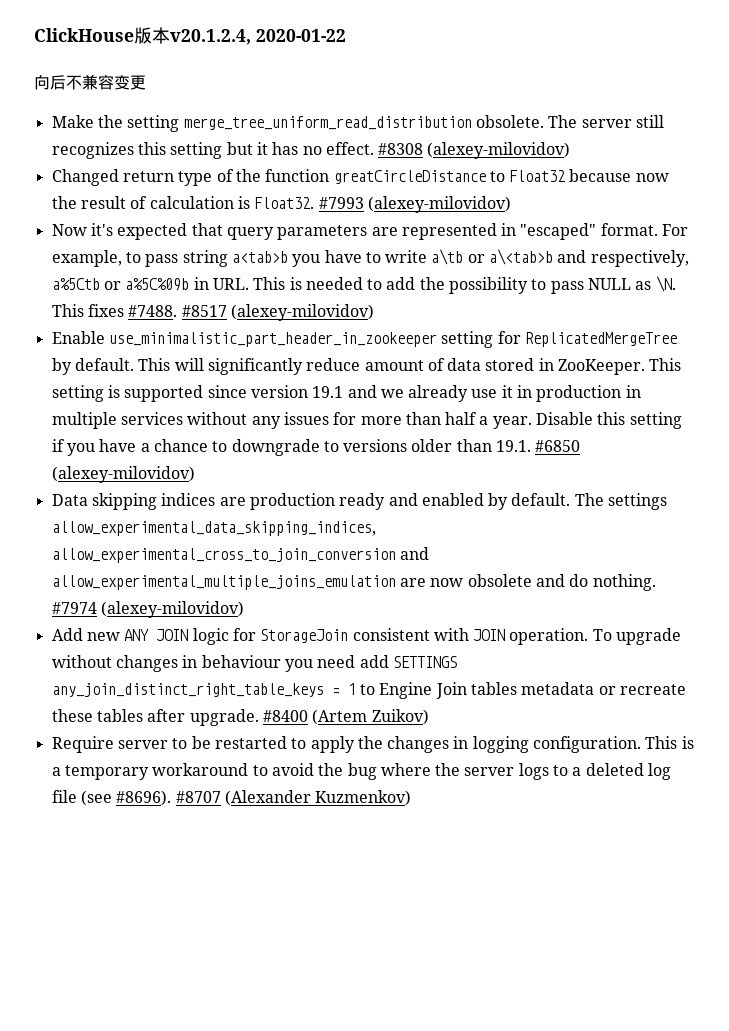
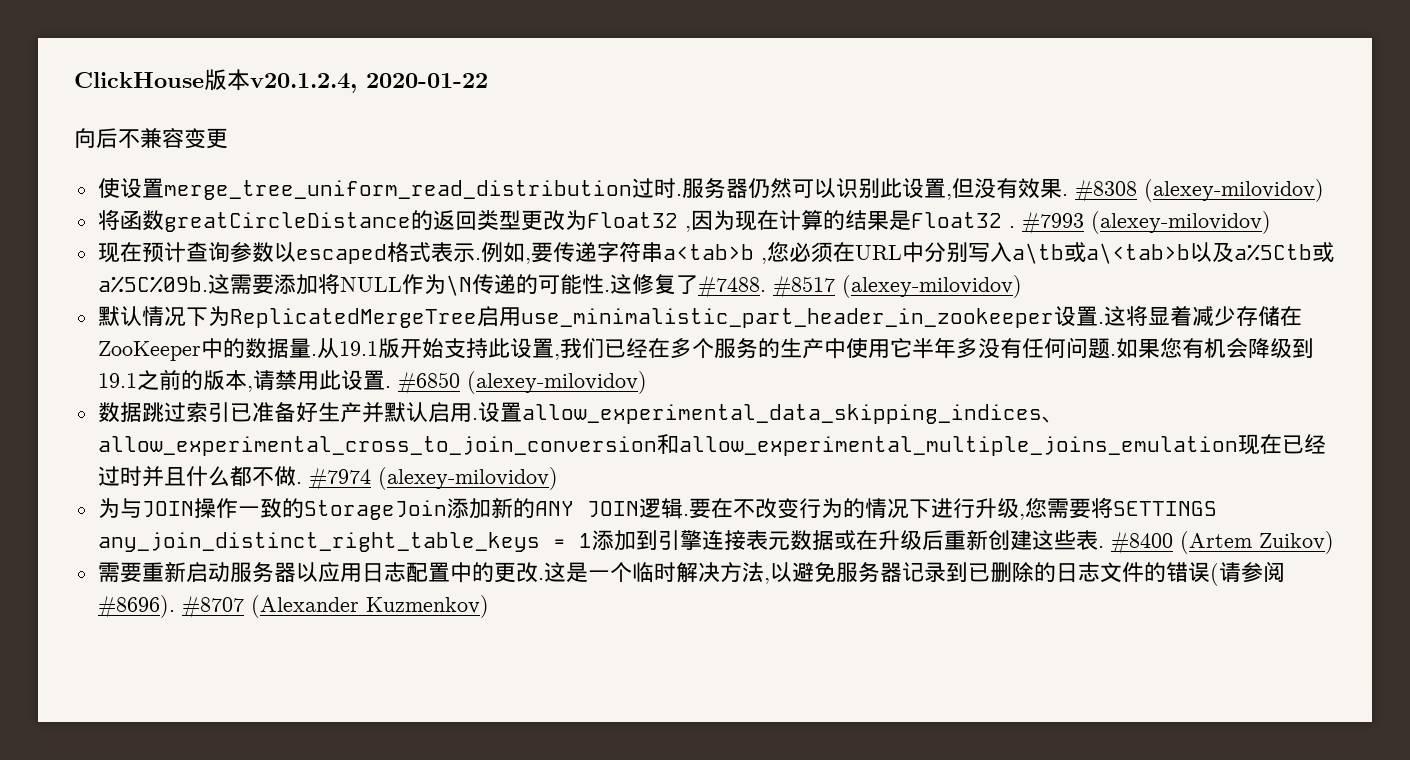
[51,115,664,132] [51,142,571,159] [51,169,669,186] [51,196,511,213] [51,223,689,240] [51,249,689,267] [51,276,676,294] [51,304,374,321] [51,331,677,348] [51,358,682,375] [51,385,641,402] [51,412,682,429] [51,439,581,456] [51,466,195,483] [51,493,668,510] [51,521,376,536] [51,547,429,563] [51,574,656,591] [51,601,244,618] [51,628,682,645] [51,655,457,672] [51,682,686,699] [51,709,429,726] [51,736,694,753] [51,763,672,780] [51,790,112,806] Make the setting merge_tree_uniform_read_distribution obsolete. The server still recognizes this setting but it has no effect. #8308 (alexey-milovidov) // Changed return type of the function greatCircleDistance to Float32 because now the result of calculation is Float32. #7993 (alexey-milovidov) // Now it's expected that query parameters are represented in "escaped" format. For example, to pass string a<tab>b you have to write a\tb or a\<tab>b and respectively, a%5Ctb or a%5C%09b in URL. This is needed to add the possibility to pass NULL as \N. This fixes #7488. #8517 (alexey-milovidov) // Enable use_minimalistic_part_header_in_zookeeper setting for ReplicatedMergeTree by default. This will significantly reduce amount of data stored in ZooKeeper. This setting is supported since version 19.1 and we already use it in production in multiple services without any issues for more than half a year. Disable this setting if you have a chance to downgrade to versions older than 19.1. #6850 (alexey-milovidov) // Data skipping indices are production ready and enabled by default. The settings allow_experimental_data_skipping_indices, allow_experimental_cross_to_join_conversion and allow_experimental_multiple_joins_emulation are now obsolete and do nothing. #7974 (alexey-milovidov) // Add new ANY JOIN logic for StorageJoin consistent with JOIN operation. To upgrade without changes in behaviour you need add SETTINGS any_join_distinct_right_table_keys = 1 to Engine Join tables metadata or recreate these tables after upgrade. #8400 (Artem Zuikov) // Require server to be restarted to apply the changes in logging configuration. This is a temporary workaround to avoid the bug where the server logs to a deleted log file (see -> [97,178,1324,202] [97,209,1271,234] [97,241,1334,264] [97,273,1022,298] [97,305,1302,328] [97,337,1314,361] [97,369,647,394] [97,402,1064,424] [97,434,1326,456] [97,466,558,490] [97,497,1217,520] [97,530,1334,554] [97,561,1285,586] 使设置merge_tree_uniform_read_distribution过时.服务器仍然可以识别此设置,但没有效果. #8308 (alexey-milovidov) // 将函数greatCircleDistance的返回类型更改为Float32 ,因为现在计算的结果是Float32 . #7993 (alexey-milovidov) // 现在预计查询参数以escaped格式表示.例如,要传递字符串a<tab>b ,您必须在URL中分别写入a\tb或a\<tab>b以及a%5Ctb或a%5C%09b.这需要添加将NULL作为\N传递的可能性.这修复了#7488. #8517 (alexey-milovidov) // 默认情况下为ReplicatedMergeTree启用use_minimalistic_part_header_in_zookeeper设置.这将显着减少存储在ZooKeeper中的数据量.从19.1版开始支持此设置,我们已经在多个服务的生产中使用它半年多没有任何问题.如果您有机会降级到19.1之前的版本,请禁用此设置. #6850 (alexey-milovidov) // 数据跳过索引已准备好生产并默认启用.设置allow_experimental_data_skipping_indices、allow_experimental_cross_to_join_conversion和allow_experimental_multiple_joins_emulation现在已经过时并且什么都不做. #7974 (alexey-milovidov) // 为与JOIN操作一致的StorageJoin添加新的ANY JOIN逻辑.要在不改变行为的情况下进行升级,您需要将SETTINGS any_join_distinct_right_table_keys = 1添加到引擎连接表元数据或在升级后重新创建这些表. #8400 (Artem Zuikov) // 需要重新启动服务器以应用日志配置中的更改.这是一个临时解决方法,以避免服务器记录到已删除的日志文件的错误(请参阅

